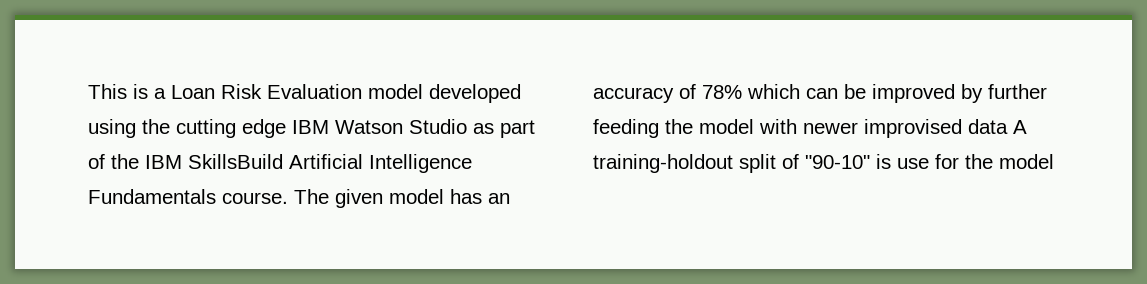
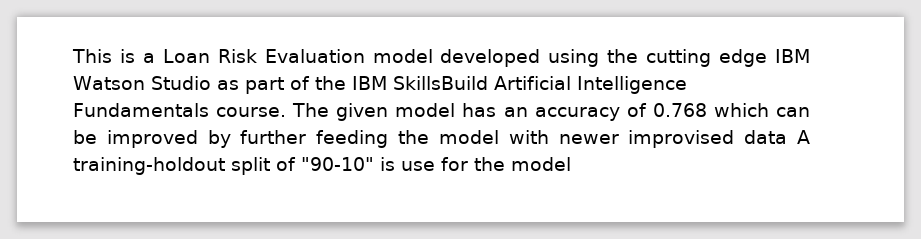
[702,85,742,99] 78% -> [652,103,707,117] 0.768

